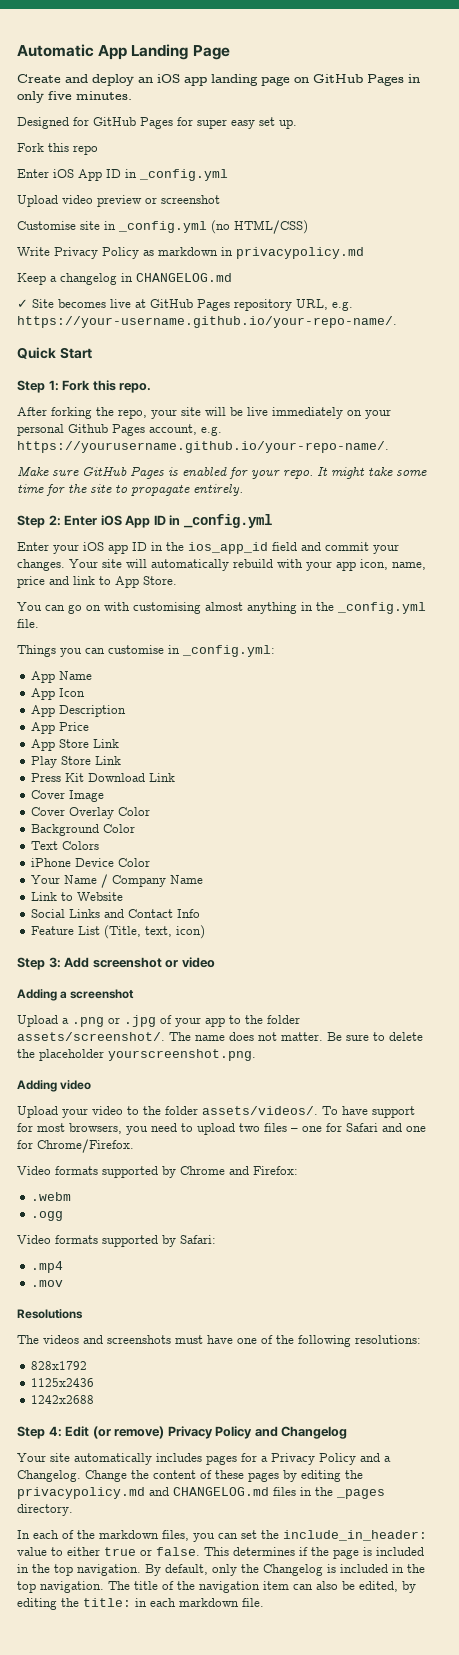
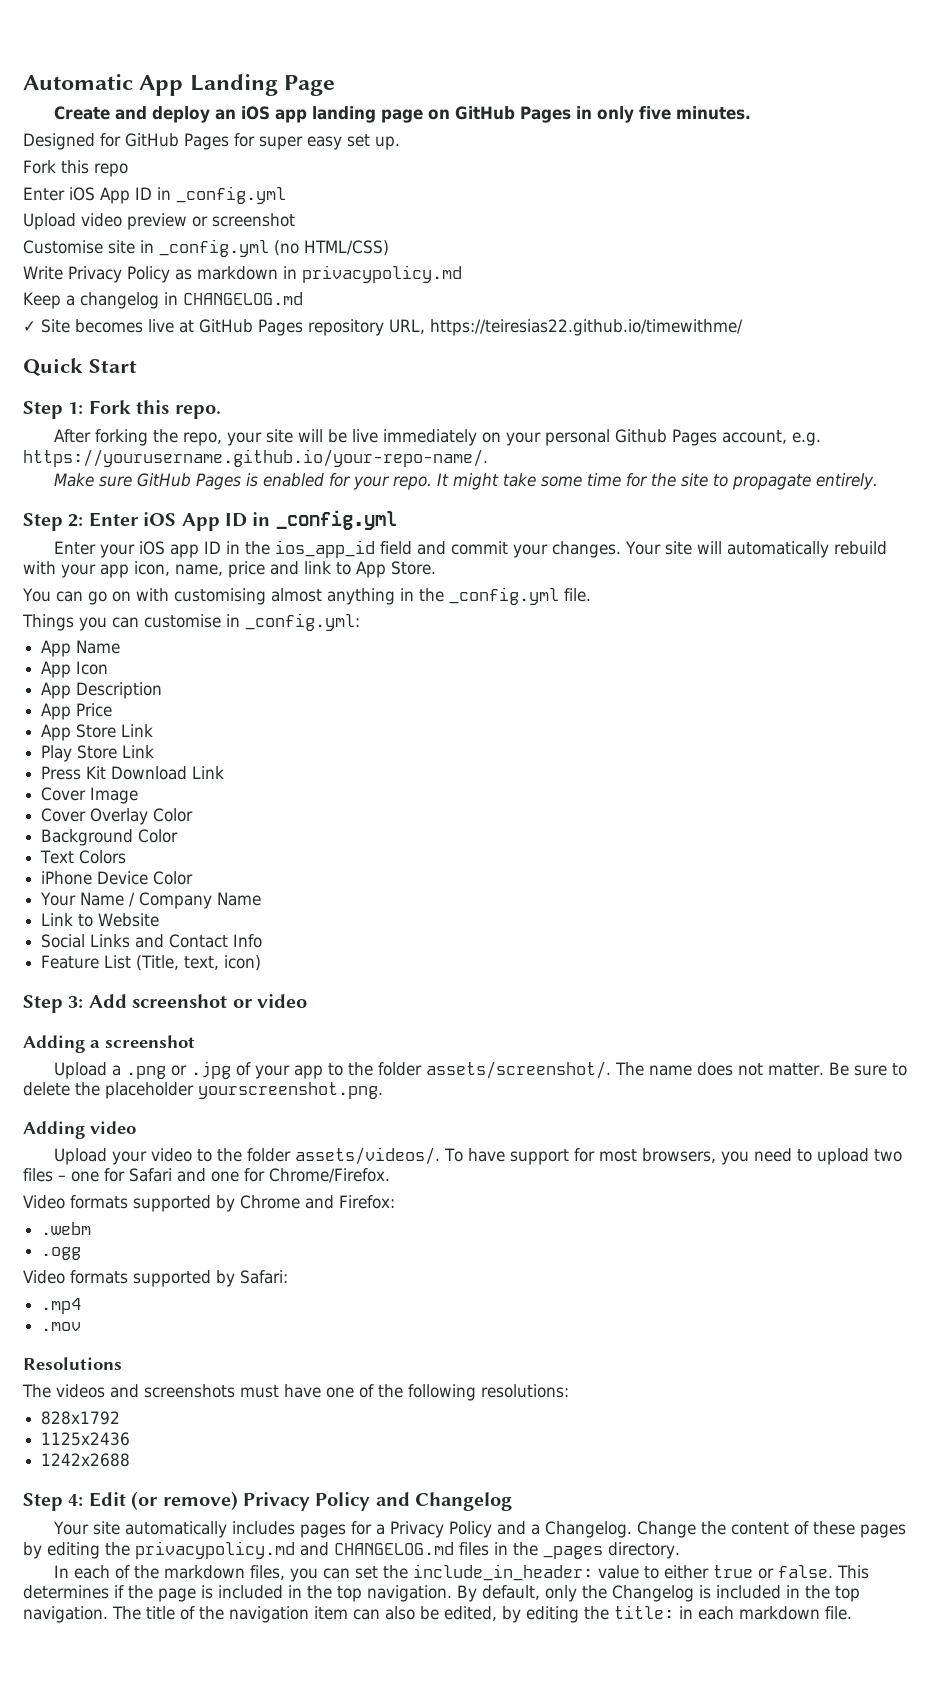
[332,301,353,311] [17,316,397,328] e.g. https://your-username.github.io/your-repo-name/. -> [430,319,743,336] https://teiresias22.github.io/timewithme/

